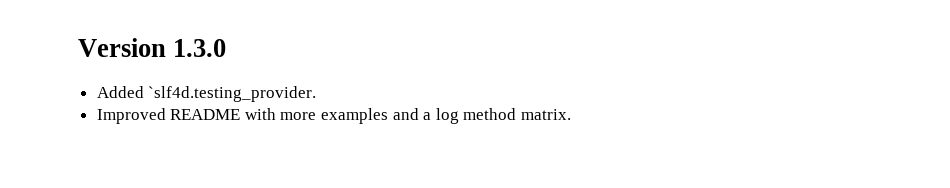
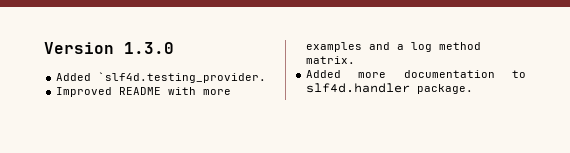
(572, 114) none -> [306,70,526,78] [306,83,474,94] // Added more documentation to slf4d.handler package.

